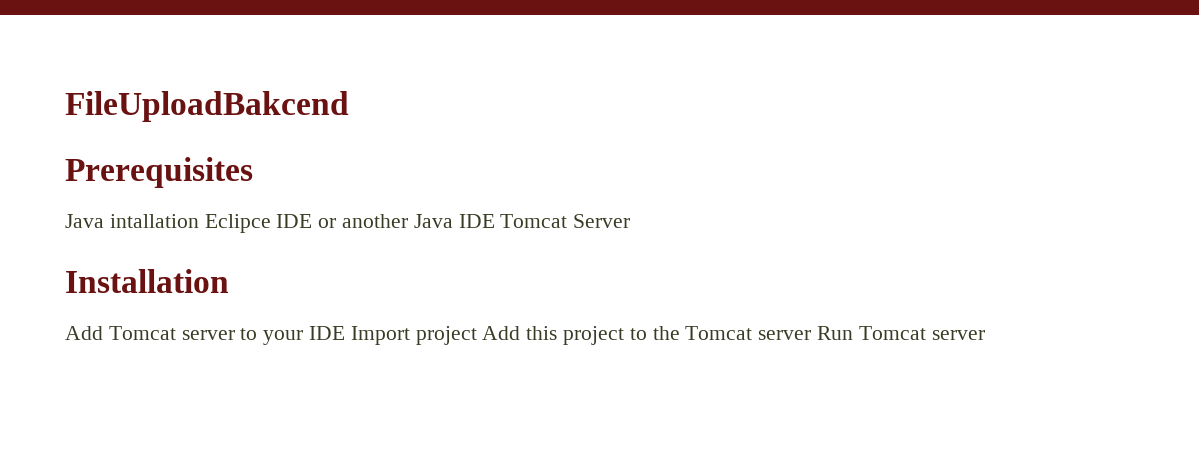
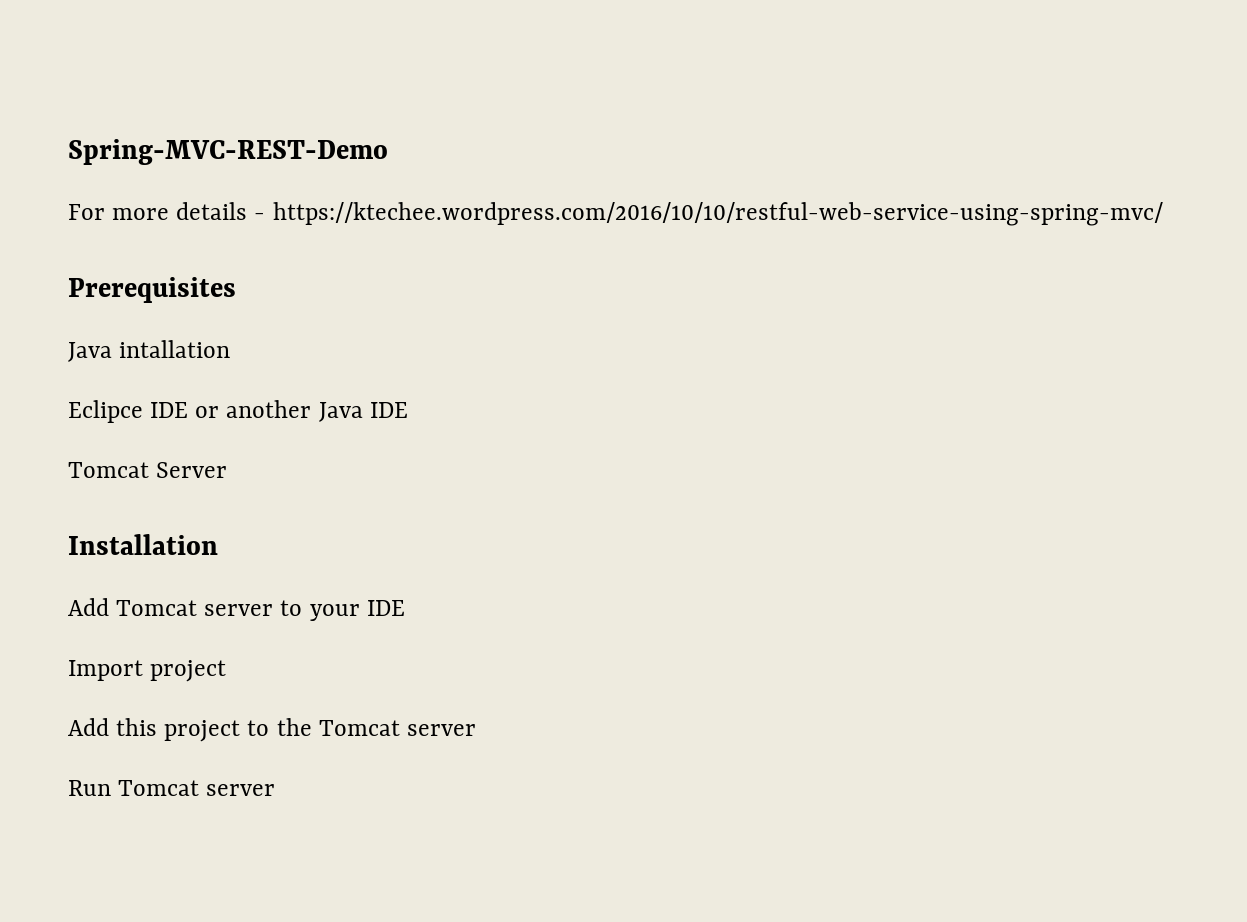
[65,91,349,122] FileUploadBakcend -> [68,139,388,165] [68,202,1163,226] Spring-MVC-REST-Demo // For more details - https://ktechee.wordpress.com/2016/10/10/restful-web-service-using-spring-mvc/
(199, 221) none -> (231, 349) //
(495, 221) none -> (408, 410) //
(346, 333) none -> (405, 608) //
(477, 335) none -> (227, 671) //
(812, 335) none -> (476, 730) //

